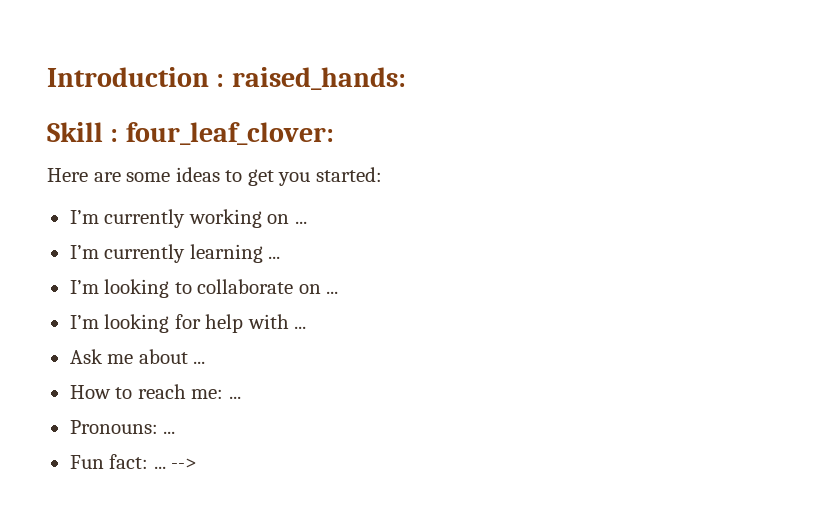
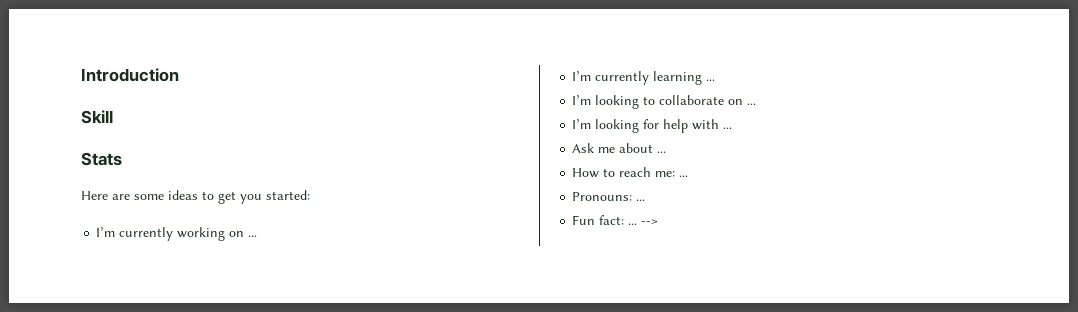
[216,67,406,90] : raised_hands: -> (179, 75) none
[110,122,334,145] : four_leaf_clover: -> [81,152,122,166] // Stats

